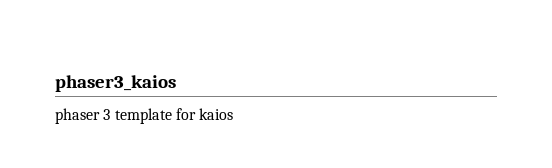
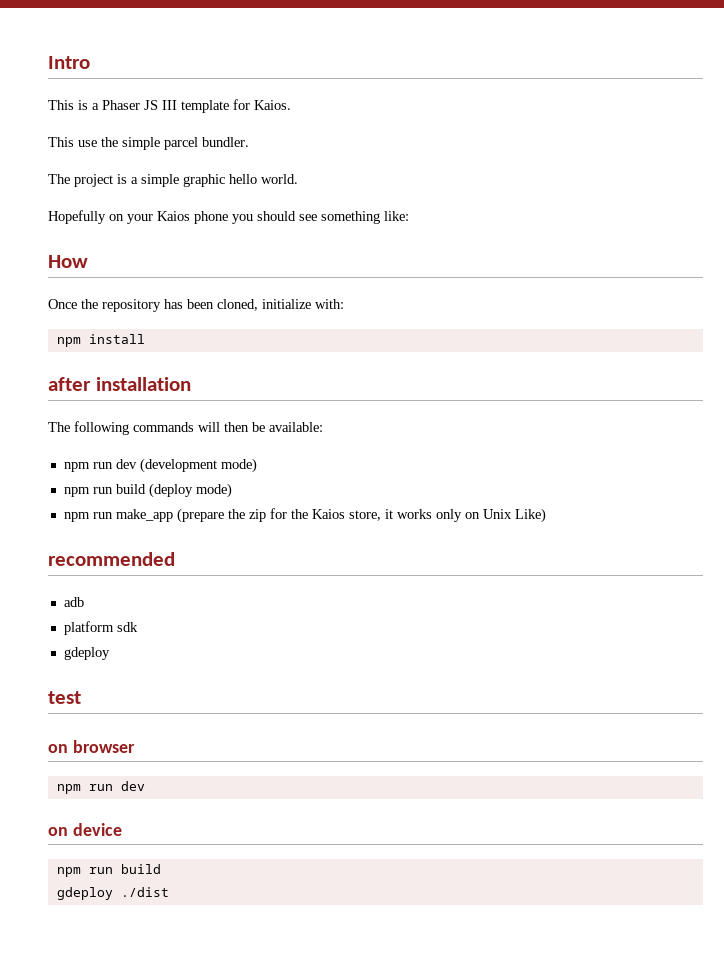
[55,75,176,92] [55,108,234,124] phaser3_kaios // phaser 3 template for kaios -> [48,56,90,69] [48,99,291,113] [48,137,249,150] [48,174,298,187] [48,210,409,224] [48,255,88,268] [48,299,344,312] [56,334,145,347] [48,377,191,391] [48,421,323,435] [63,458,257,473] [63,483,232,498] [63,508,546,523] [48,552,175,566] [63,597,84,607] [63,621,138,635] [63,647,110,660] [48,691,81,704] [48,740,135,753] [56,781,145,794] [48,823,122,836] [56,864,161,877] [56,887,169,900] Intro // This is a Phaser JS III template for Kaios. // This use the simple parcel bundler. // The project is a simple graphic hello world. // Hopefully on your Kaios phone you should see something like: // How // Once the repository has been cloned, initialize with: // npm install // after installation // The following commands will then be available: // npm run dev (development mode) // npm run build (deploy mode) // npm run make_app (prepare the zip for the Kaios store, it works only on Unix Like) // recommended // adb // platform sdk // gdeploy // test // on browser // npm run dev // on device // npm run build // gdeploy ./dist

